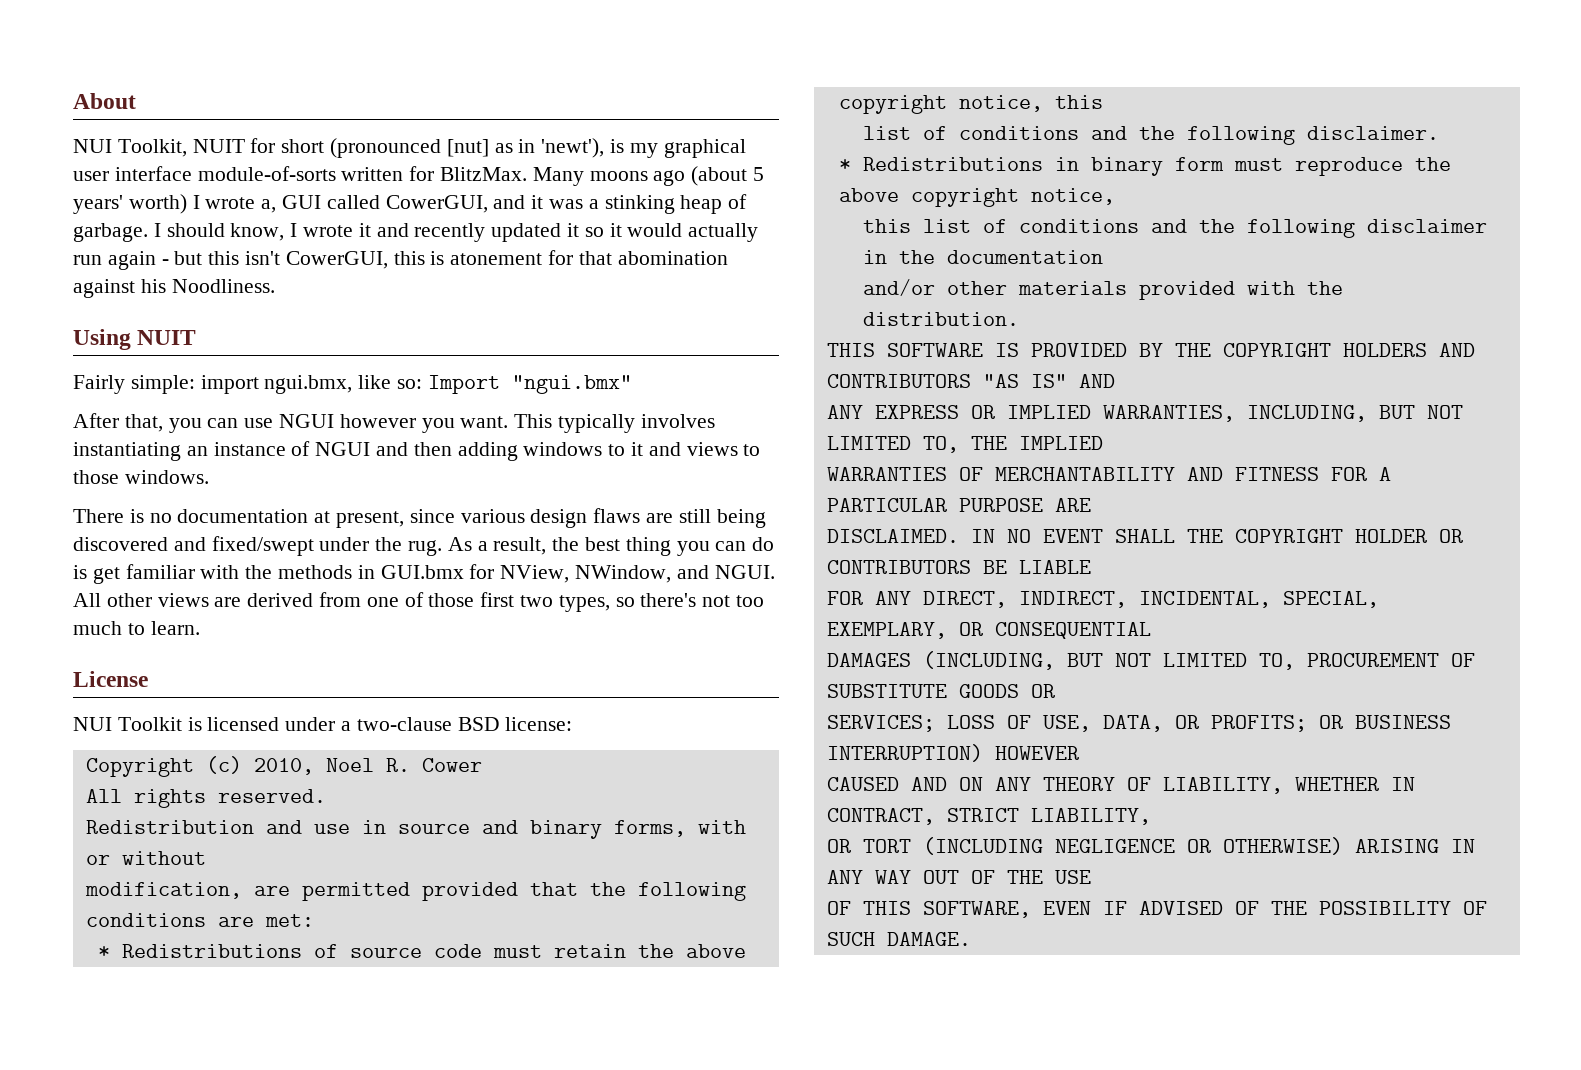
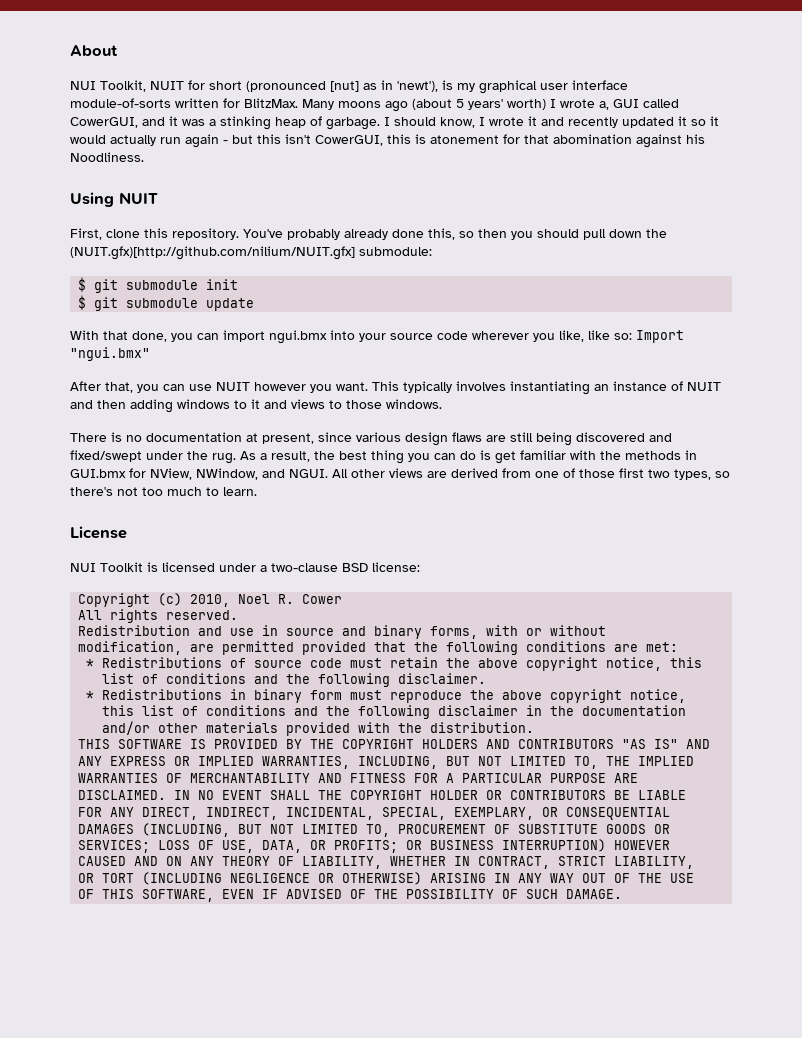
[73,375,353,394] Fairly simple: import ngui.bmx, -> [70,228,667,240] [70,246,432,260] [78,277,239,293] [78,295,255,311] [70,330,584,344] First, clone this repository. You've probably already done this, so then you should pull down the (NUIT.gfx)[http://github.com/nilium/NUIT.gfx] submodule: // $ git submodule init // $ git submodule update // With that done, you can import ngui.bmx into your source code wherever you like,
[279,414,335,428] NGUI -> [216,382,250,391] NUIT
[315,442,371,456] NGUI -> [687,382,721,391] NUIT

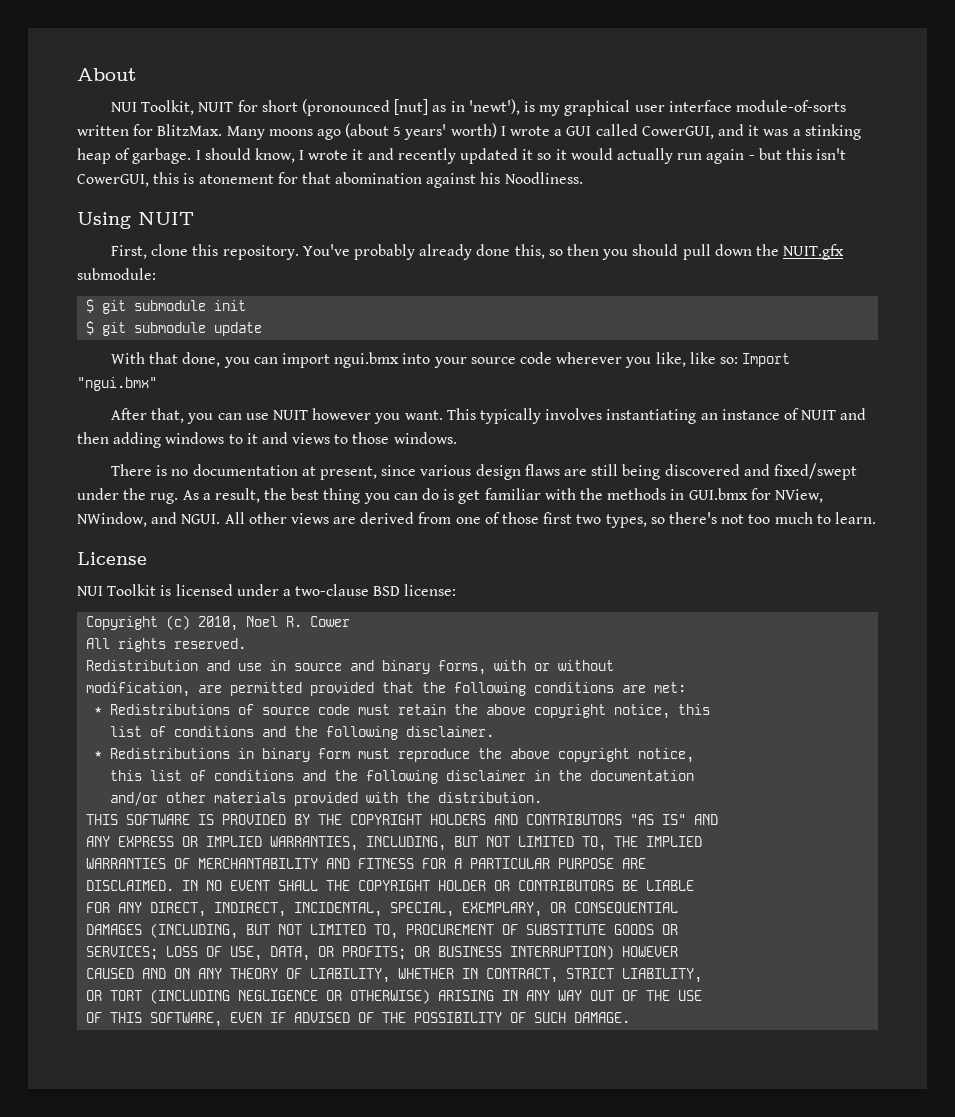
[599,101,609,110] a, -> [554,129,563,136] a
[70,246,355,260] (NUIT.gfx)[http://github.com/nilium/NUIT.gfx] -> [783,244,845,260] NUIT.gfx

